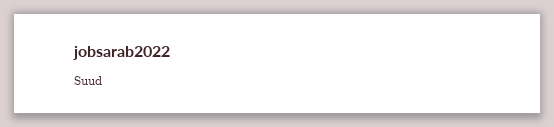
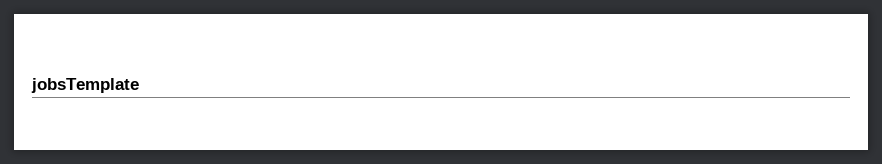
[73,46,170,60] [74,76,102,85] jobsarab2022 // Suud -> [31,78,139,93] jobsTemplate

